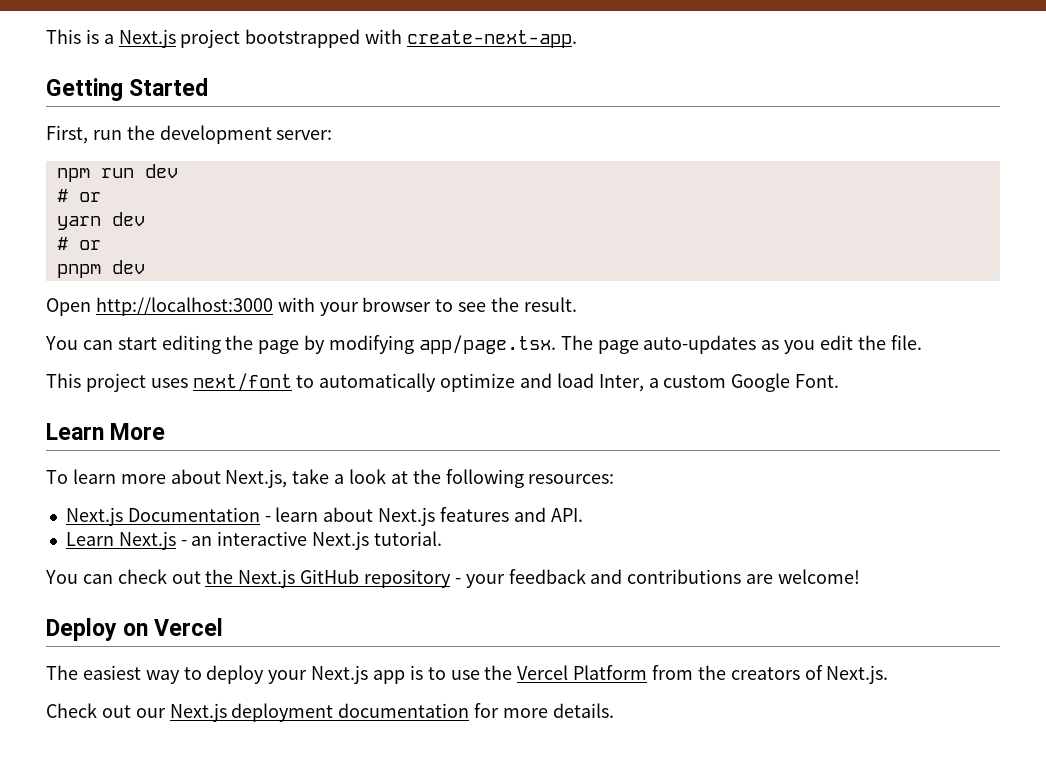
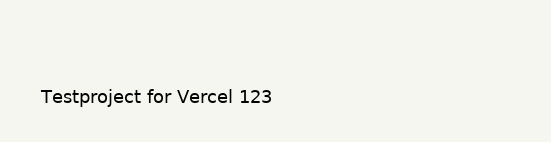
[46,29,578,48] [46,78,209,101] [46,125,333,144] [56,164,178,182] [56,189,101,202] [56,212,145,230] [56,237,101,250] [56,260,145,278] [46,297,577,316] [45,335,922,354] [46,373,840,392] [46,423,166,440] [46,469,615,488] [65,507,583,526] [65,531,442,550] [45,569,861,588] [46,618,224,641] [46,665,889,684] [46,703,614,722] This is a Next.js project bootstrapped with create-next-app. // Getting Started // First, run the development server: // npm run dev // # or // yarn dev // # or // pnpm dev // Open http://localhost:3000 with your browser to see the result. // You can start editing the page by modifying app/page.tsx. The page auto-updates as you edit the file. // This project uses next/font to automatically optimize and load Inter, a custom Google Font. // Learn More // To learn more about Next.js, take a look at the following resources: // Next.js Documentation - learn about Next.js features and API. // Learn Next.js - an interactive Next.js tutorial. // You can check out the Next.js GitHub repository - your feedback and contributions are welcome! // Deploy on Vercel // The easiest way to deploy your Next.js app is to use the Vercel Platform from the creators of Next.js. // Check out our Next.js deployment documentation for more details. -> [40,89,272,107] Testproject for Vercel 123

